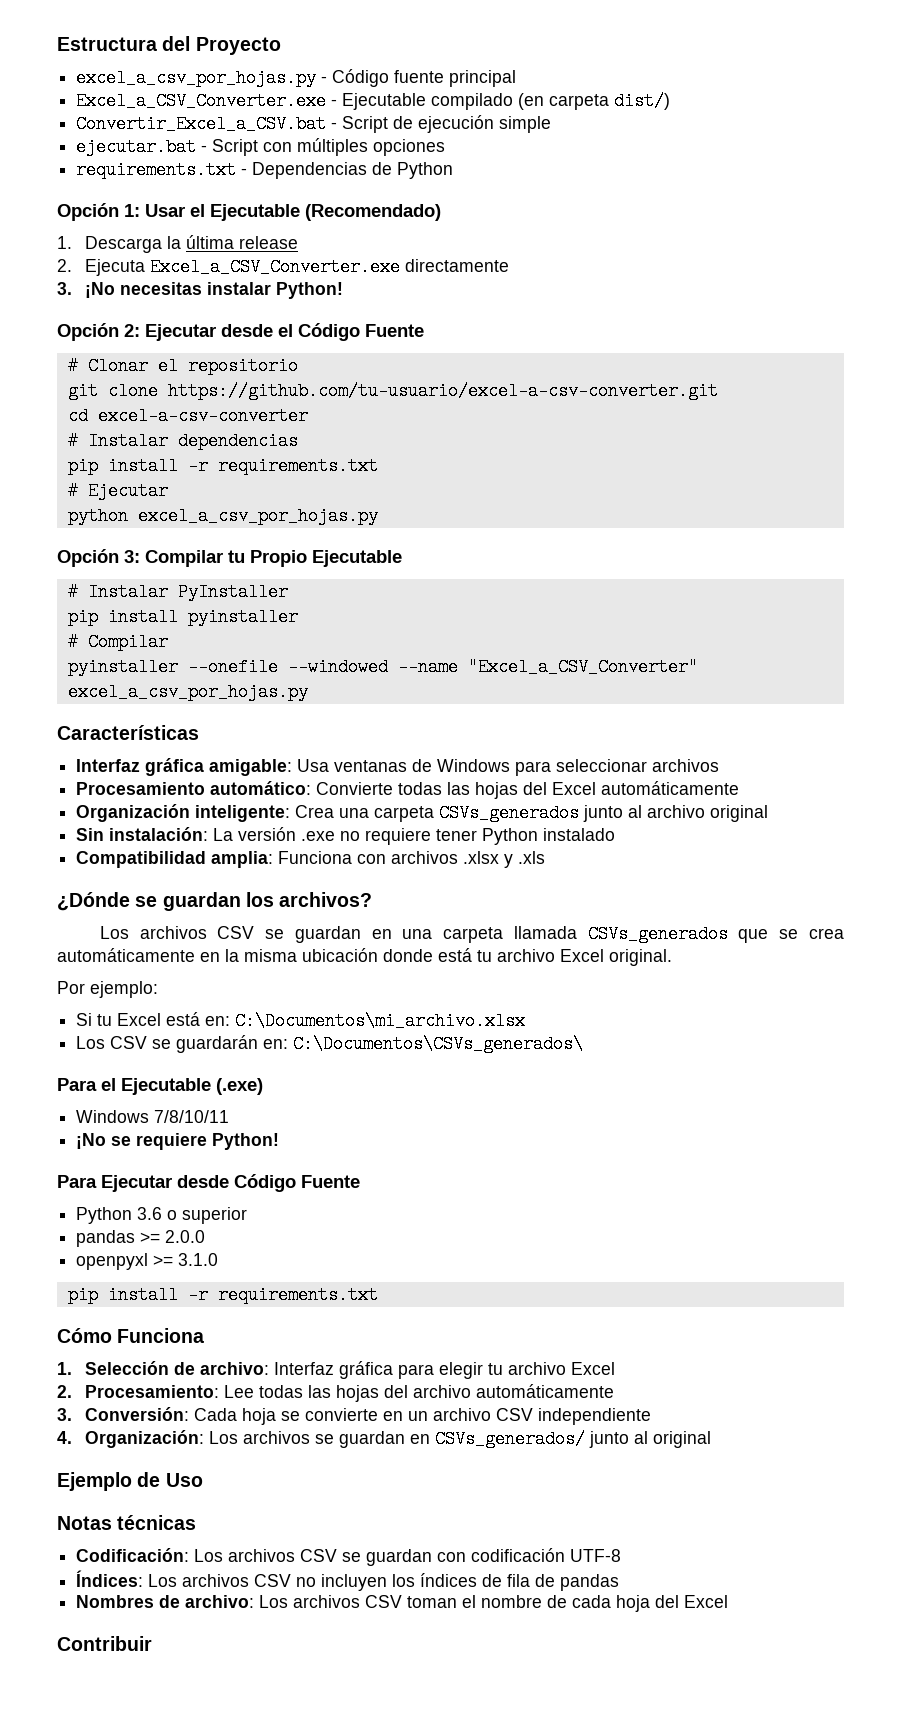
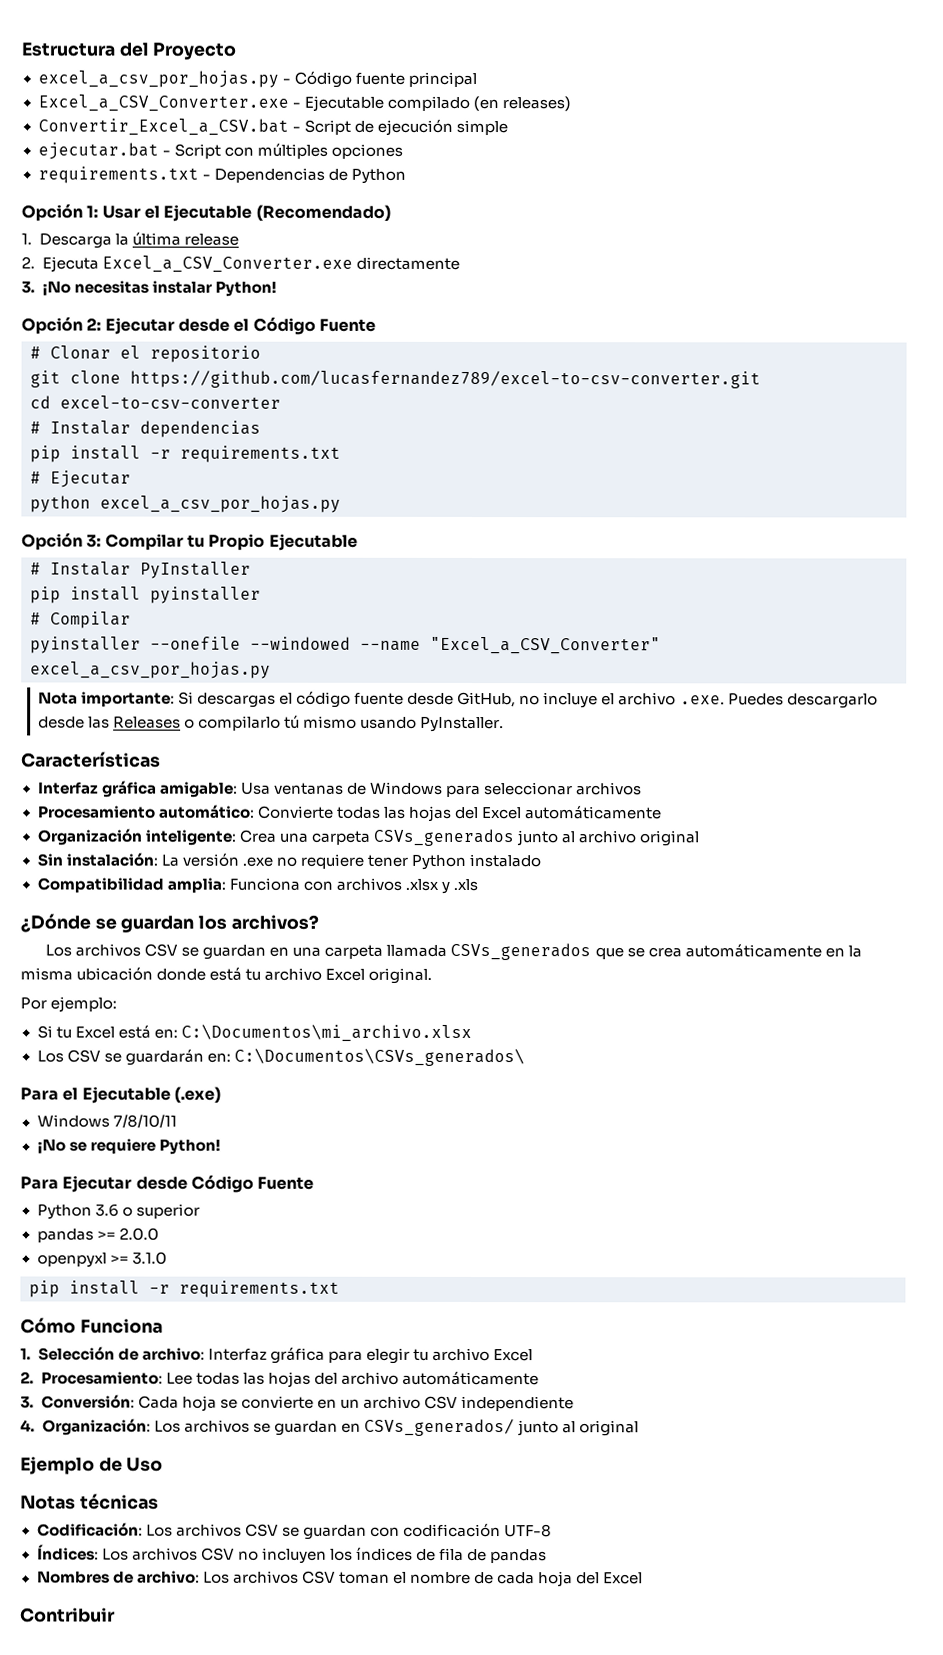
[549,92,671,110] carpeta dist/) -> [501,96,571,112] releases)
[167,382,718,400] https://github.com/tu-usuario/excel-a-csv-converter.git -> [130,370,761,389] https://github.com/lucasfernandez789/excel-to-csv-converter.git
[97,407,308,425] excel-a-csv-converter -> [60,395,281,409] excel-to-csv-converter
(308, 692) none -> [37,690,878,709] [37,714,505,733] // Nota importante: Si descargas el código fuente desde GitHub, no incluye el archivo .exe. Puedes descargarlo desde las Releases o compilarlo tú mismo usando PyInstaller.

